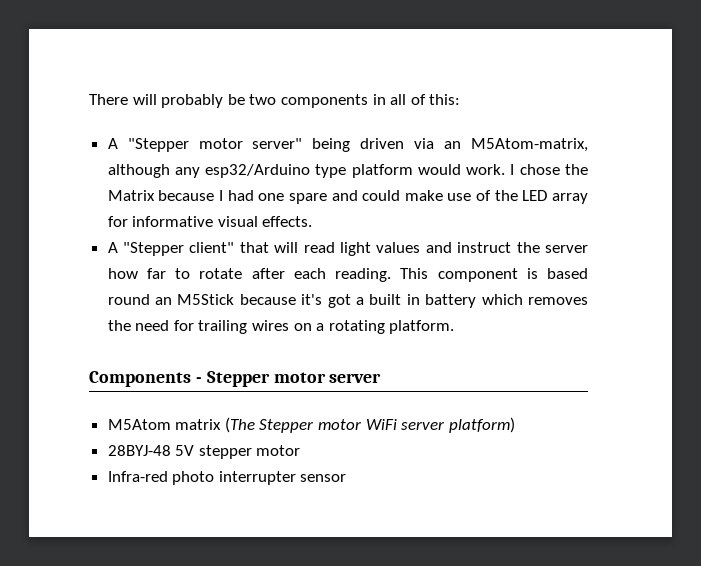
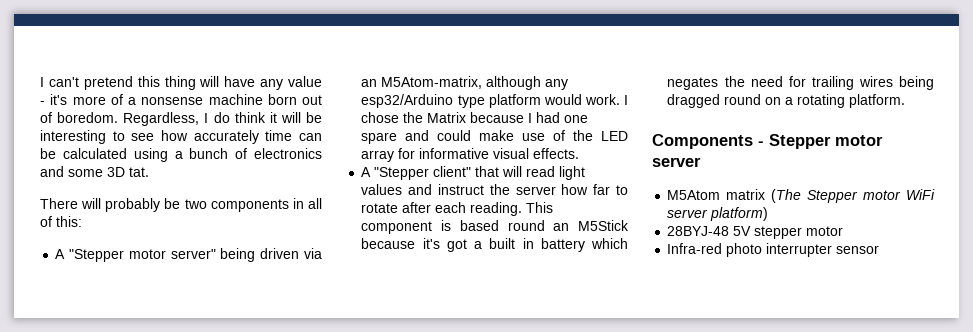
(89, 99) none -> [40,76,322,90] [40,94,322,105] [40,112,322,126] [40,130,322,144] [40,148,322,162] [40,166,149,177] I can't pretend this thing will have any value - it's more of a nonsense machine born out of boredom. Regardless, I do think it will be interesting to see how accurately time can be calculated using a bunch of electronics and some 3D tat. //
[527,297,588,305] removes -> [667,77,719,90] negates
(290, 325) none -> [899,76,934,90] [667,94,762,108] being dragged round

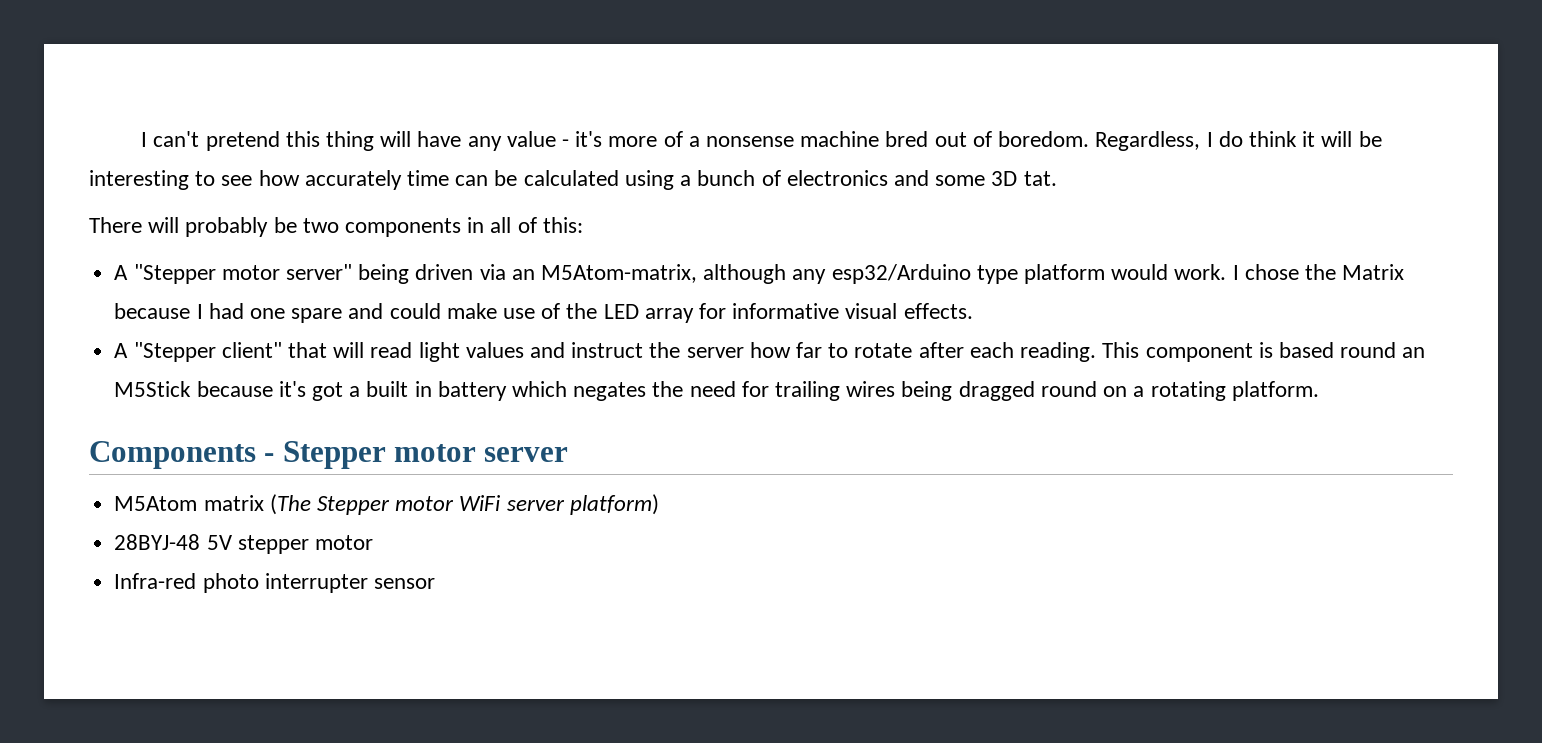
[267,94,297,105] born -> [885,131,929,147] bred

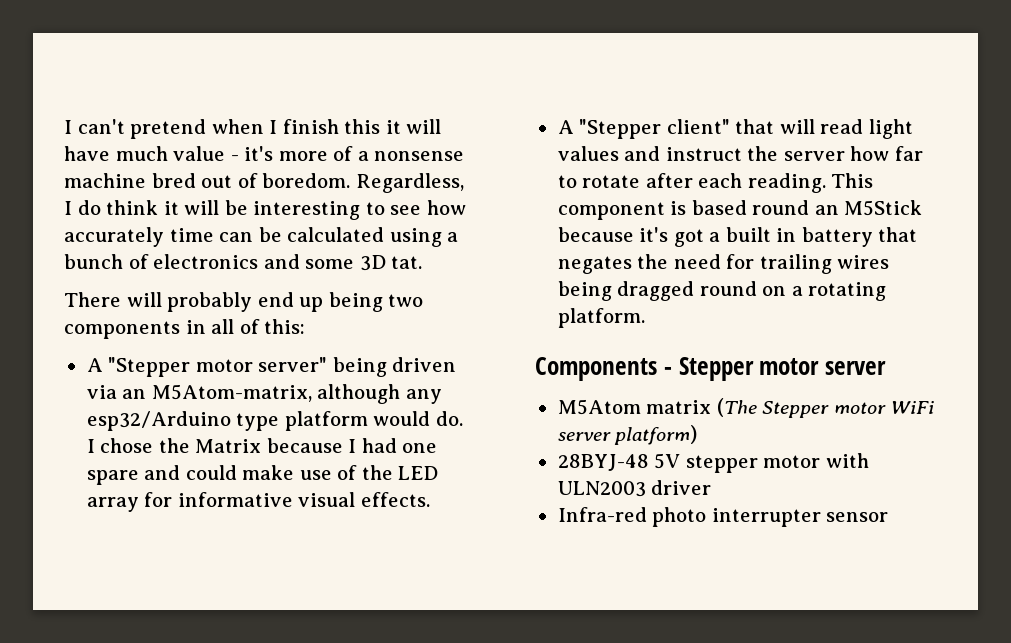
[285,131,374,151] this thing -> [211,119,401,134] when I finish this it
[467,136,502,151] any -> [115,146,168,161] much
[273,217,297,233] be -> [257,292,383,312] end up being
[1174,264,1227,280] work. -> [435,411,463,426] do.
[511,381,567,397] which -> [878,227,918,242] that
(373, 542) none -> [825,453,869,468] [557,480,712,497] with ULN2003 driver

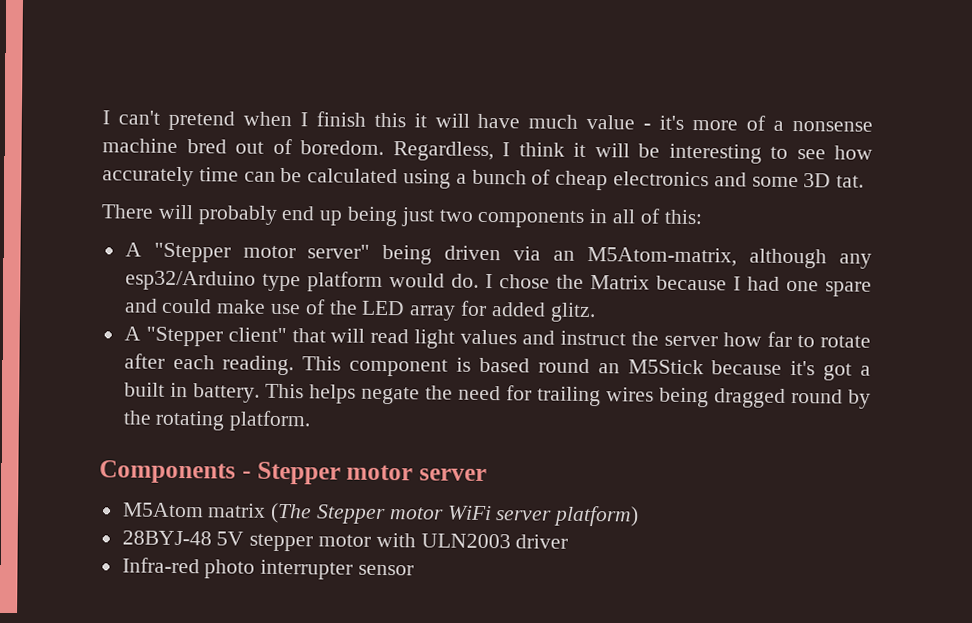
[77,200,101,215] do -> (510, 149) none
(149, 261) none -> [555,170,609,191] cheap
(383, 302) none -> [400,207,435,227] just
[177,492,430,507] informative visual effects. -> [490,302,596,323] added glitz.
[801,227,918,247] [557,256,632,274] battery that negates -> [192,383,420,405] battery. This helps negate
[762,286,803,296] on a -> [847,389,871,409] [122,410,152,425] by the

